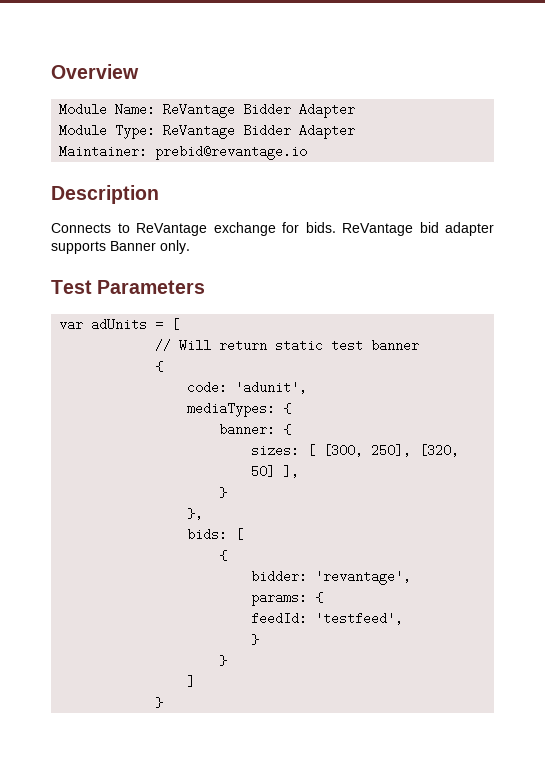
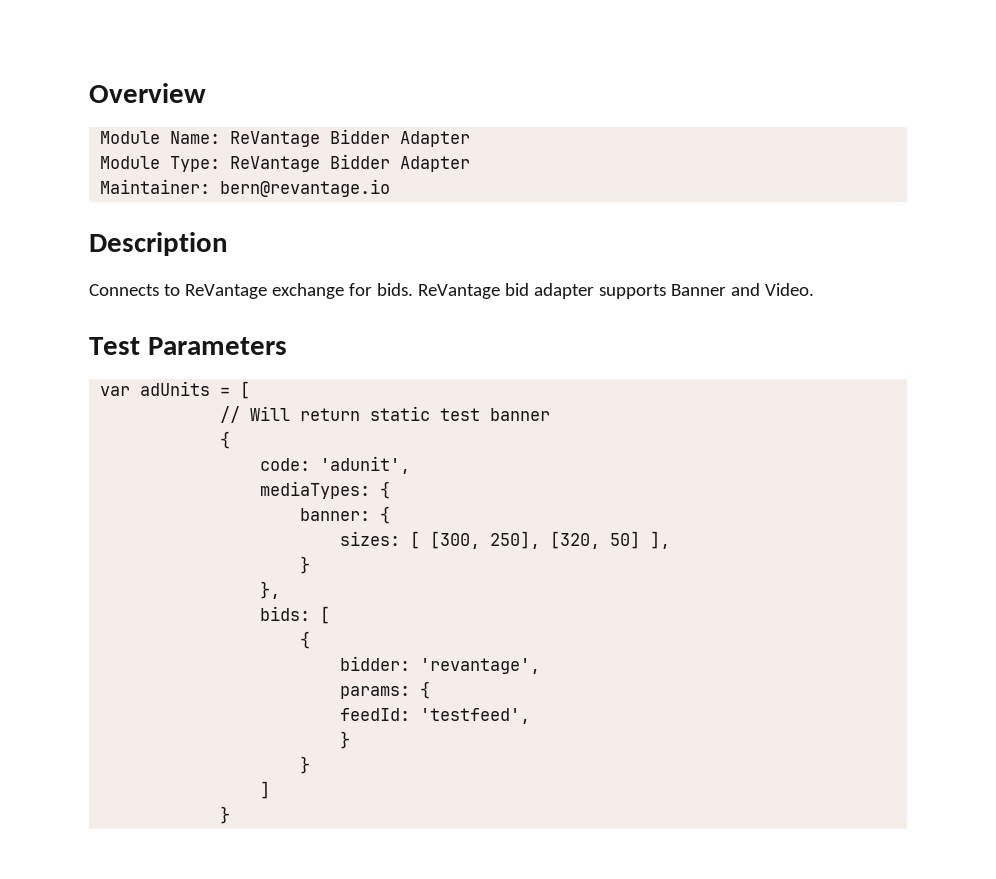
[155,145,308,160] prebid@revantage.io -> [220,179,391,197] bern@revantage.io
[160,240,190,254] only. -> [730,283,814,296] and Video.

